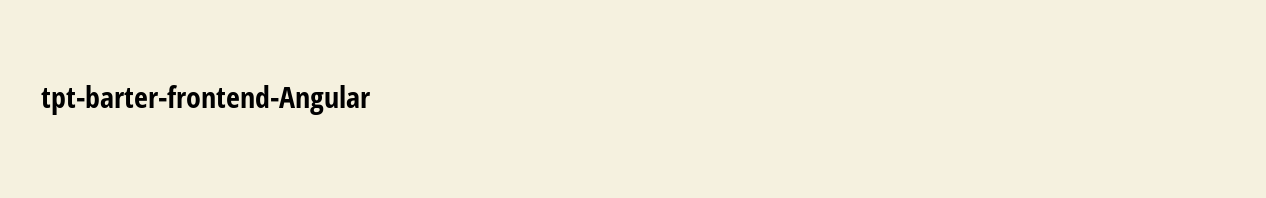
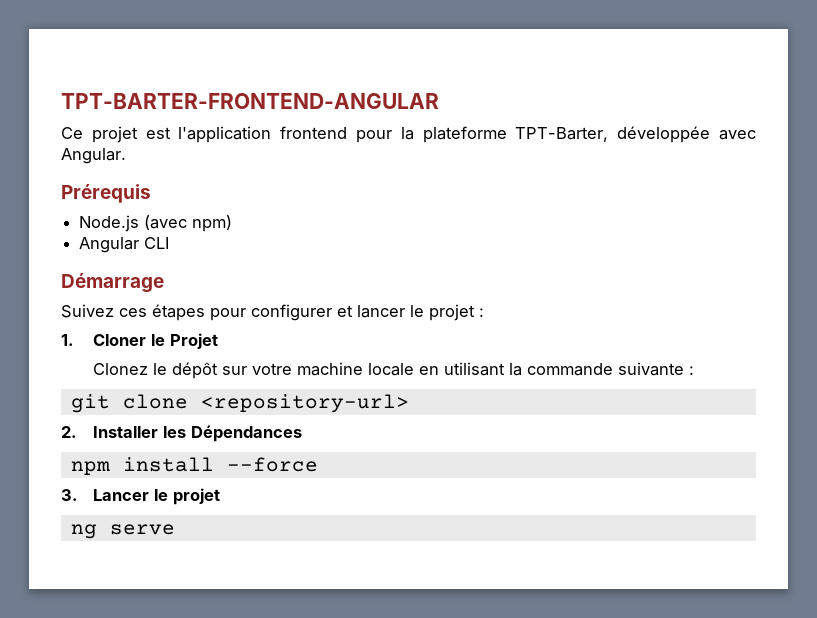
[41,85,371,115] tpt-barter-frontend-Angular -> [61,93,439,109] [61,126,756,143] [61,148,126,164] [61,184,151,203] [79,215,233,232] [79,237,170,253] [61,273,164,293] [61,304,484,321] [61,333,218,349] [92,362,694,379] [70,394,409,413] [61,425,302,442] [70,457,318,475] [61,488,220,505] [70,524,175,539] TPT-BARTER-FRONTEND-ANGULAR // Ce projet est l'application frontend pour la plateforme TPT-Barter, développée avec Angular. // Prérequis // Node.js (avec npm) // Angular CLI // Démarrage // Suivez ces étapes pour configurer et lancer le projet : // 1. Cloner le Projet // Clonez le dépôt sur votre machine locale en utilisant la commande suivante : // git clone <repository-url> // 2. Installer les Dépendances // npm install --force // 3. Lancer le projet // ng serve

